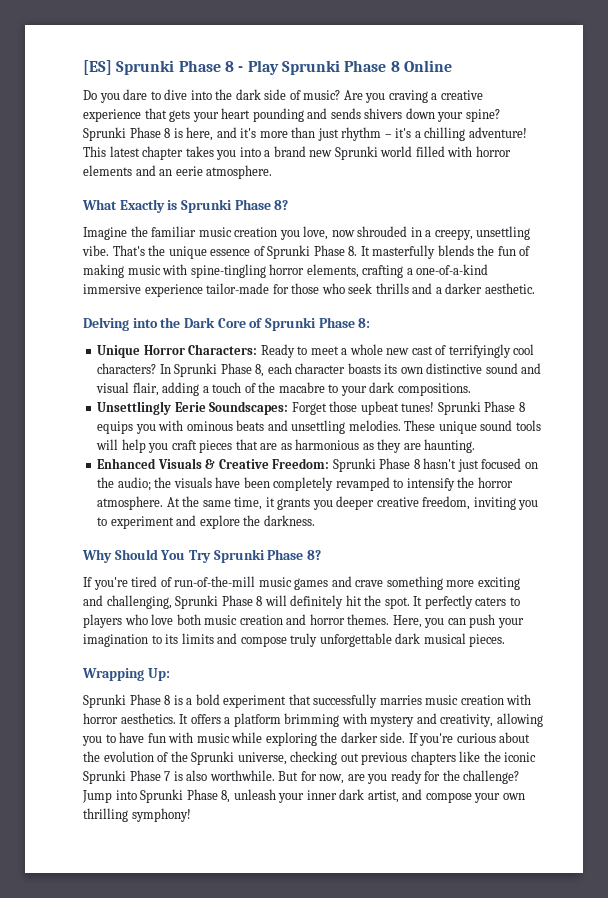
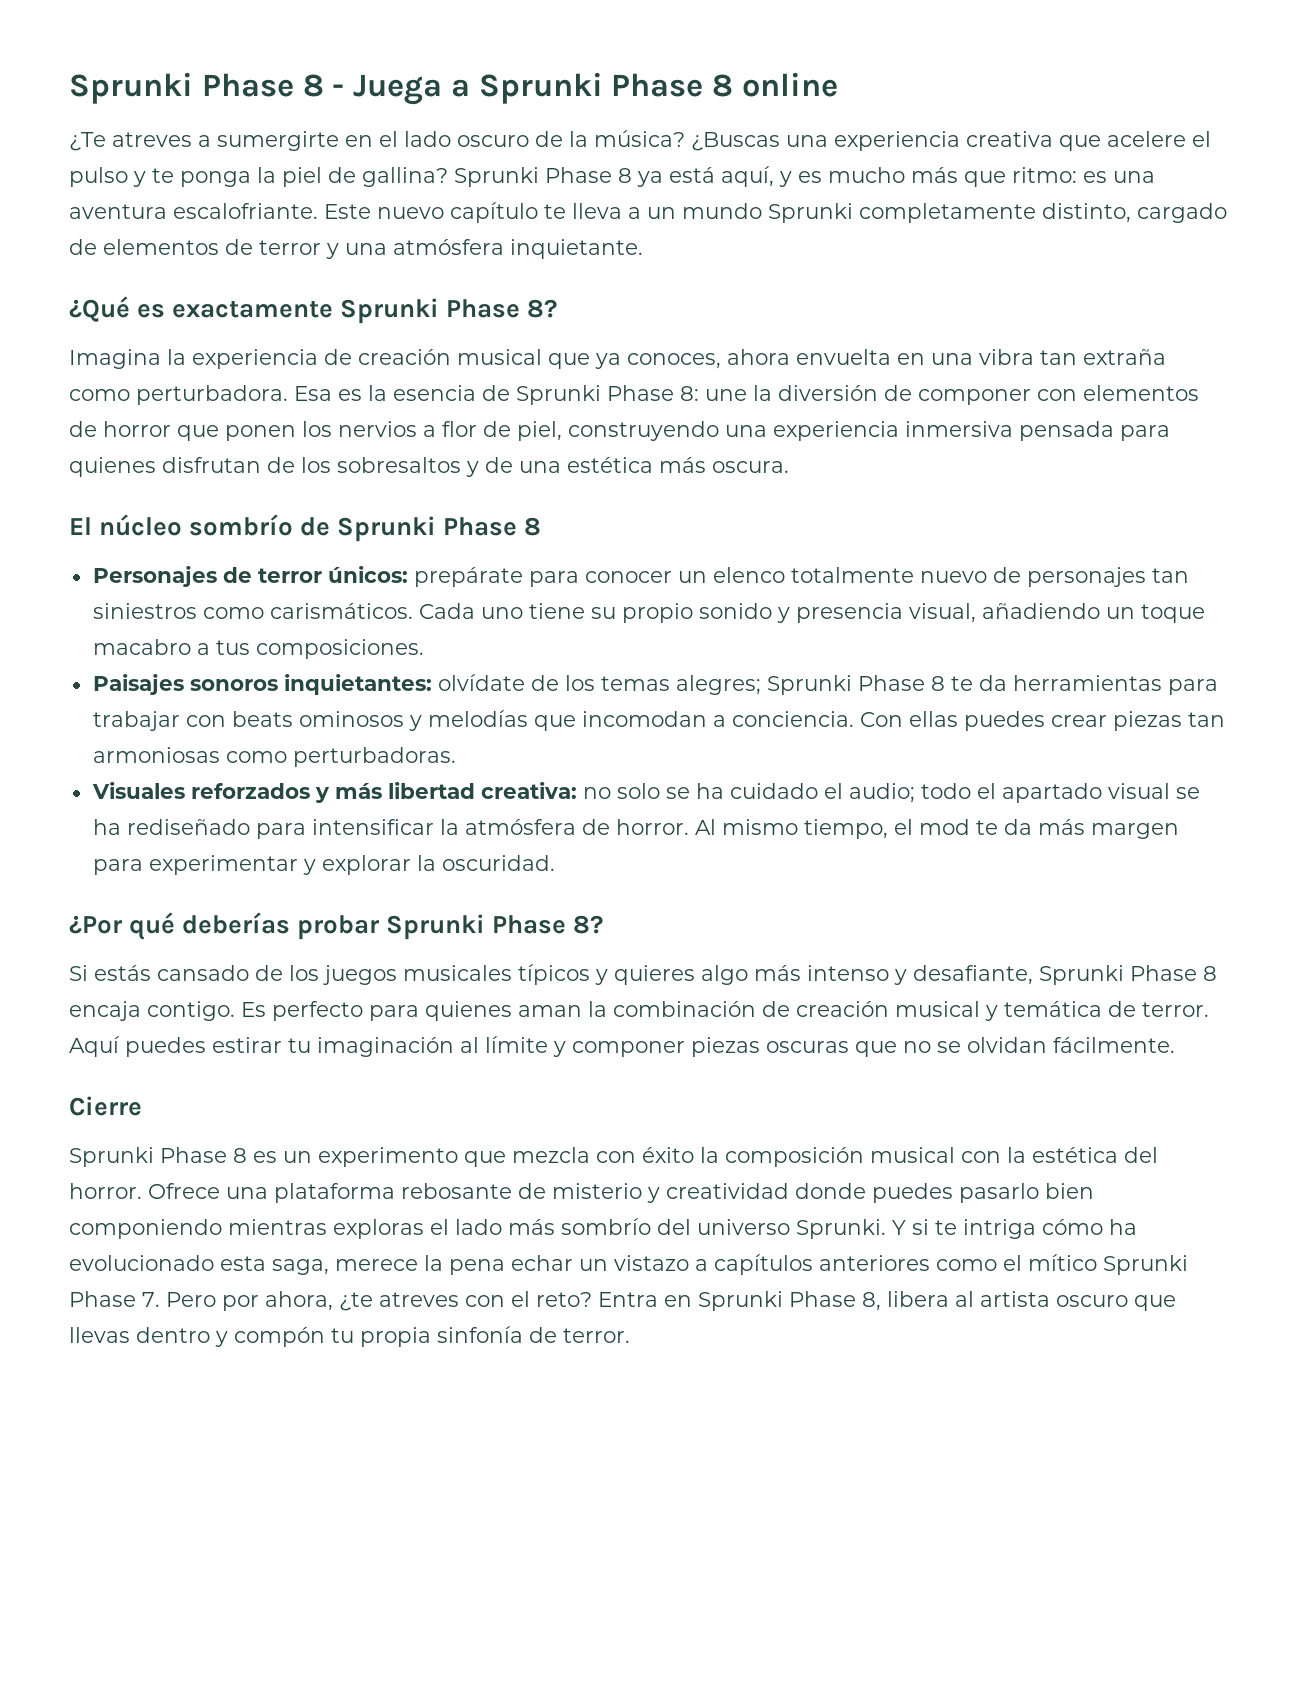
[83,60,112,75] [ES] -> (69, 88) none
[247,60,452,75] [83,89,483,103] [83,108,500,122] [83,127,527,141] [83,146,511,160] [83,165,273,179] [82,199,289,213] [83,226,531,240] [82,245,531,259] [83,264,489,278] [83,283,535,297] [83,317,371,331] [97,344,535,358] [97,363,542,377] [96,382,471,396] [97,401,525,415] [97,420,541,434] [96,439,476,453] [97,458,538,472] [97,477,513,491] [97,496,539,510] [97,515,315,529] [82,549,321,563] [83,576,520,590] [83,595,520,609] [83,614,524,628] [83,633,506,647] [82,668,170,681] [83,694,532,708] [83,713,543,727] [82,732,531,746] [83,751,537,765] [83,770,520,784] [82,789,525,803] [83,808,191,822] Play Sprunki Phase 8 Online // Do you dare to dive into the dark side of music? Are you craving a creative experience that gets your heart pounding and sends shivers down your spine? Sprunki Phase 8 is here, and it's more than just rhythm – it's a chilling adventure! This latest chapter takes you into a brand new Sprunki world filled with horror elements and an eerie atmosphere. // What Exactly is Sprunki Phase 8? // Imagine the familiar music creation you love, now shrouded in a creepy, unsettling vibe. That's the unique essence of Sprunki Phase 8. It masterfully blends the fun of making music with spine-tingling horror elements, crafting a one-of-a-kind immersive experience tailor-made for those who seek thrills and a darker aesthetic. // Delving into the Dark Core of Sprunki Phase 8: // Unique Horror Characters: Ready to meet a whole new cast of terrifyingly cool characters? In Sprunki Phase 8, each character boasts its own distinctive sound and visual flair, adding a touch of the macabre to your dark compositions. // Unsettlingly Eerie Soundscapes: Forget those upbeat tunes! Sprunki Phase 8 equips you with ominous beats and unsettling melodies. These unique sound tools will help you craft pieces that are as harmonious as they are haunting. // Enhanced Visuals & Creative Freedom: Sprunki Phase 8 hasn't just focused on the audio; the visuals have been completely revamped to intensify the horror atmosphere. At the same time, it grants you deeper creative freedom, inviting you to experiment and explore the darkness. // Why Should You Try Sprunki Phase 8? // If you're tired of run-of-the-mill music games and crave something more exciting and challenging, Sprunki Phase 8 will definitely hit the spot. It perfectly caters to players who love both music creation and horror themes. Here, you can push your imagination to its limits and compose truly unforgettable dark musical pieces. // Wrapping Up: // Sprunki Phase 8 is a bold experiment that successfully marries music creation with horror aesthetics. It offers a platform brimming with mystery and creativity, allowing you to have fun with music while exploring the darker side. If you're curious about the evolution of the Sprunki universe, checking out previous chapters like the iconic Sprunki Phase 7 is also worthwhile. But for now, are you ready for the challenge? Jump into Sprunki Phase 8, unleash your inner dark artist, and compose your own thrilling symphony! -> [353,72,838,105] [69,130,1211,151] [69,166,1155,187] [69,202,1227,223] [69,239,643,259] [69,296,558,324] [69,349,1166,369] [69,385,1199,405] [69,421,1170,441] [69,457,789,477] [69,514,542,542] [92,566,1189,587] [92,603,1205,623] [92,639,424,659] [92,674,1218,695] [92,710,1225,731] [92,747,456,767] [91,782,1200,803] [92,819,1179,839] [92,855,555,875] [69,912,604,940] [69,964,1217,985] [69,1001,1209,1021] [69,1036,1175,1057] [69,1096,142,1116] [69,1147,1158,1167] [69,1183,1094,1203] [69,1218,1137,1239] [69,1254,1188,1275] [69,1291,1176,1311] [69,1326,630,1347] Juega a Sprunki Phase 8 online // ¿Te atreves a sumergirte en el lado oscuro de la música? ¿Buscas una experiencia creativa que acelere el pulso y te ponga la piel de gallina? Sprunki Phase 8 ya está aquí, y es mucho más que ritmo: es una aventura escalofriante. Este nuevo capítulo te lleva a un mundo Sprunki completamente distinto, cargado de elementos de terror y una atmósfera inquietante. // ¿Qué es exactamente Sprunki Phase 8? // Imagina la experiencia de creación musical que ya conoces, ahora envuelta en una vibra tan extraña como perturbadora. Esa es la esencia de Sprunki Phase 8: une la diversión de componer con elementos de horror que ponen los nervios a flor de piel, construyendo una experiencia inmersiva pensada para quienes disfrutan de los sobresaltos y de una estética más oscura. // El núcleo sombrío de Sprunki Phase 8 // Personajes de terror únicos: prepárate para conocer un elenco totalmente nuevo de personajes tan siniestros como carismáticos. Cada uno tiene su propio sonido y presencia visual, añadiendo un toque macabro a tus composiciones. // Paisajes sonoros inquietantes: olvídate de los temas alegres; Sprunki Phase 8 te da herramientas para trabajar con beats ominosos y melodías que incomodan a conciencia. Con ellas puedes crear piezas tan armoniosas como perturbadoras. // Visuales reforzados y más libertad creativa: no solo se ha cuidado el audio; todo el apartado visual se ha rediseñado para intensificar la atmósfera de horror. Al mismo tiempo, el mod te da más margen para experimentar y explorar la oscuridad. // ¿Por qué deberías probar Sprunki Phase 8? // Si estás cansado de los juegos musicales típicos y quieres algo más intenso y desafiante, Sprunki Phase 8 encaja contigo. Es perfecto para quienes aman la combinación de creación musical y temática de terror. Aquí puedes estirar tu imaginación al límite y componer piezas oscuras que no se olvidan fácilmente. // Cierre // Sprunki Phase 8 es un experimento que mezcla con éxito la composición musical con la estética del horror. Ofrece una plataforma rebosante de misterio y creatividad donde puedes pasarlo bien componiendo mientras exploras el lado más sombrío del universo Sprunki. Y si te intriga cómo ha evolucionado esta saga, merece la pena echar un vistazo a capítulos anteriores como el mítico Sprunki Phase 7. Pero por ahora, ¿te atreves con el reto? Entra en Sprunki Phase 8, libera al artista oscuro que llevas dentro y compón tu propia sinfonía de terror.

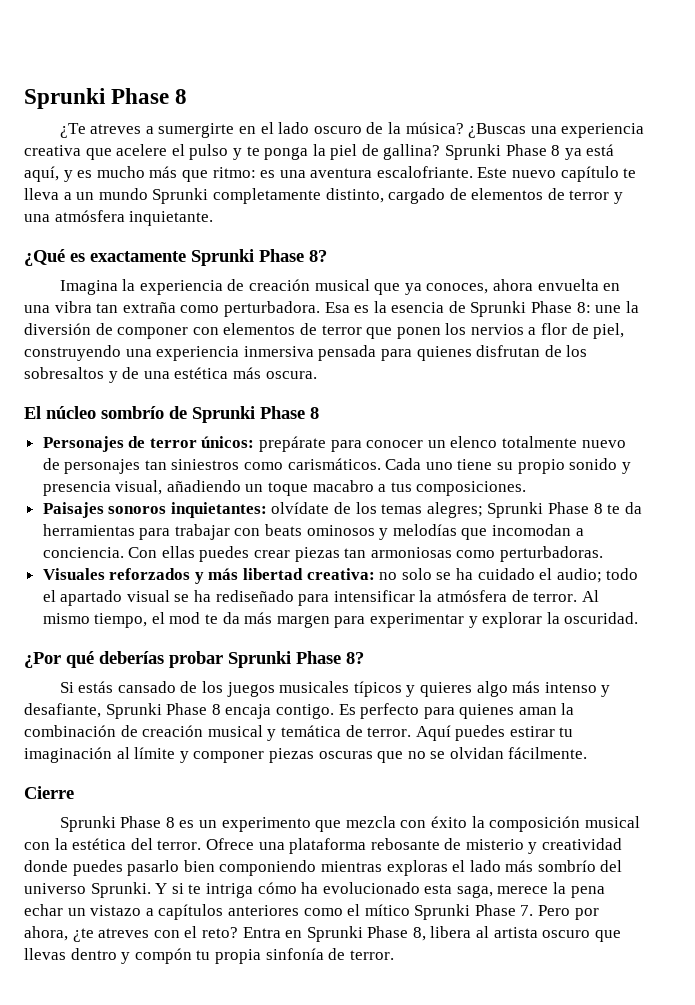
[69,72,838,105] Sprunki Phase 8 - Juega a Sprunki Phase 8 online -> [24,88,188,109] Sprunki Phase 8
[103,421,171,437] horror -> [321,325,362,335] terror
[615,819,689,835] horror. -> [533,592,578,602] terror.
[69,1183,142,1199] horror. -> [157,840,202,850] terror.

